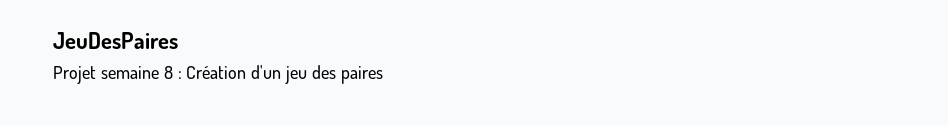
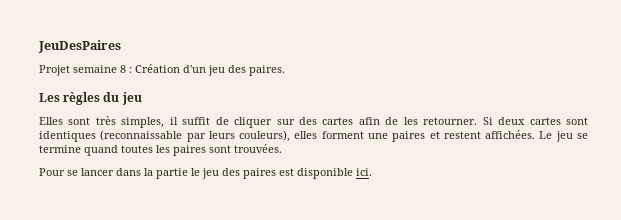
[340,66,383,84] paires -> [249,65,285,76] [39,92,142,105] [39,116,589,128] [39,130,588,142] [39,144,282,156] [39,168,372,179] paires. // Les règles du jeu // Elles sont très simples, il suffit de cliquer sur des cartes afin de les retourner. Si deux cartes sont identiques (reconnaissable par leurs couleurs), elles forment une paires et restent affichées. Le jeu se termine quand toutes les paires sont trouvées. // Pour se lancer dans la partie le jeu des paires est disponible ici.

